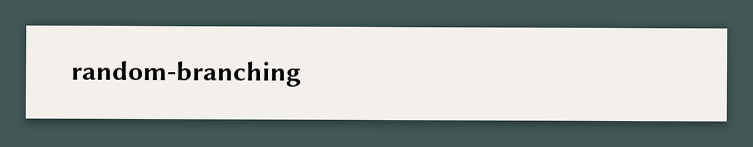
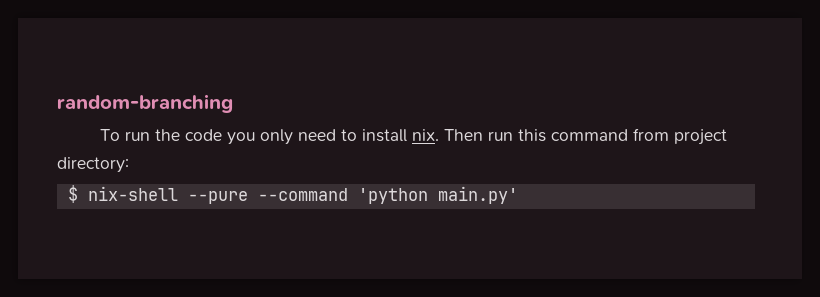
(302, 73) none -> [99,128,727,145] [57,157,129,173] [67,185,518,204] // To run the code you only need to install nix. Then run this command from project directory: // $ nix-shell --pure --command 'python main.py'

